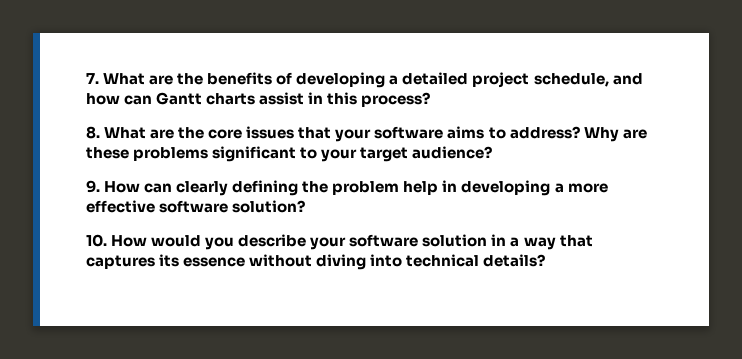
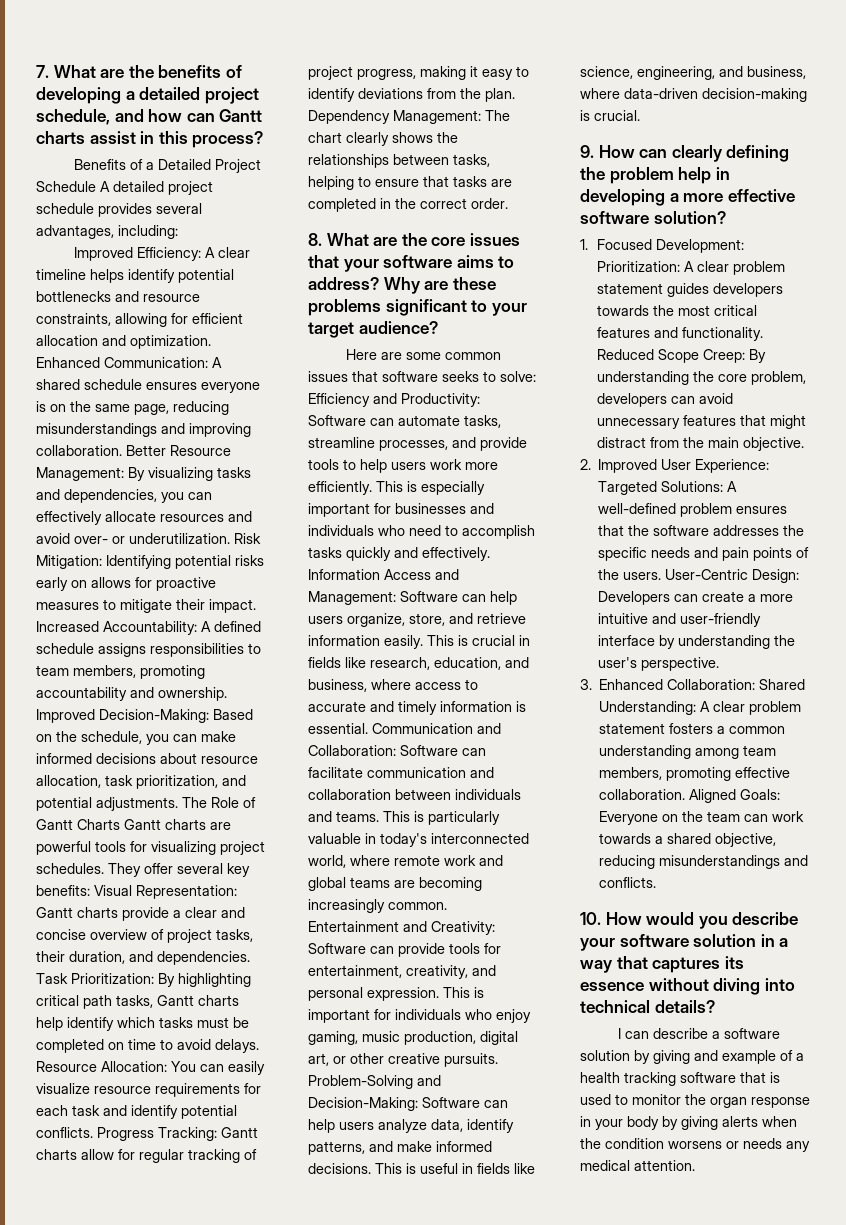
(431, 99) none -> [73,159,261,173] [36,181,213,195] [36,203,202,217] [36,225,178,239] [73,247,250,261] [36,269,234,283] [36,291,200,302] [36,313,243,327] [36,335,211,349] [36,357,222,368] [36,379,260,393] [36,401,229,415] [36,423,251,437] [36,445,231,456] [36,467,251,481] [36,489,212,503] [36,511,252,525] [36,533,261,544] [36,555,264,569] [36,577,216,591] [36,599,256,613] [36,621,261,635] [36,643,261,657] [36,665,205,679] [36,687,227,701] [36,709,253,723] [36,731,236,745] [36,753,258,764] [36,775,246,789] [36,797,256,811] [36,819,231,830] [36,841,265,855] [36,863,250,877] [36,885,237,899] [36,907,245,921] [36,929,253,943] [36,951,250,965] [36,973,251,987] [36,995,239,1009] [36,1017,249,1031] [36,1039,259,1053] [36,1061,265,1075] [36,1083,261,1097] [36,1105,237,1119] [36,1127,258,1141] [36,1149,257,1163] [308,66,529,80] [308,88,515,102] [308,110,510,124] [308,132,458,146] [308,154,490,168] [308,176,512,190] [308,198,508,212] // Benefits of a Detailed Project Schedule A detailed project schedule provides several advantages, including: // Improved Efficiency: A clear timeline helps identify potential bottlenecks and resource constraints, allowing for efficient allocation and optimization. Enhanced Communication: A shared schedule ensures everyone is on the same page, reducing misunderstandings and improving collaboration. Better Resource Management: By visualizing tasks and dependencies, you can effectively allocate resources and avoid over- or underutilization. Risk Mitigation: Identifying potential risks early on allows for proactive measures to mitigate their impact. Increased Accountability: A defined schedule assigns responsibilities to team members, promoting accountability and ownership. Improved Decision-Making: Based on the schedule, you can make informed decisions about resource allocation, task prioritization, and potential adjustments. The Role of Gantt Charts Gantt charts are powerful tools for visualizing project schedules. They offer several key benefits: Visual Representation: Gantt charts provide a clear and concise overview of project tasks, their duration, and dependencies. Task Prioritization: By highlighting critical path tasks, Gantt charts help identify which tasks must be completed on time to avoid delays. Resource Allocation: You can easily visualize resource requirements for each task and identify potential conflicts. Progress Tracking: Gantt charts allow for regular tracking of project progress, making it easy to identify deviations from the plan. Dependency Management: The chart clearly shows the relationships between tasks, helping to ensure that tasks are completed in the correct order.
(493, 152) none -> [345,349,501,360] [308,371,536,382] [308,393,480,407] [308,415,501,428] [308,437,527,451] [308,459,498,473] [308,481,485,495] [308,503,494,517] [308,525,535,539] [308,547,490,561] [308,569,459,580] [308,591,517,605] [308,613,526,627] [308,635,530,649] [308,657,529,670] [308,679,478,692] [308,701,526,715] [308,723,501,734] [308,745,486,756] [308,767,494,778] [308,789,521,800] [308,811,500,825] [308,833,529,847] [308,855,503,868] [308,877,482,891] [308,899,447,913] [308,921,495,935] [308,943,501,957] [308,965,496,979] [308,987,484,1001] [308,1009,531,1023] [308,1031,518,1045] [308,1053,498,1067] [308,1075,441,1089] [308,1097,508,1111] [308,1119,514,1133] [308,1141,492,1155] [308,1163,535,1174] [580,66,806,80] [580,88,807,102] [580,110,640,121] // Here are some common issues that software seeks to solve: Efficiency and Productivity: Software can automate tasks, streamline processes, and provide tools to help users work more efficiently. This is especially important for businesses and individuals who need to accomplish tasks quickly and effectively. Information Access and Management: Software can help users organize, store, and retrieve information easily. This is crucial in fields like research, education, and business, where access to accurate and timely information is essential. Communication and Collaboration: Software can facilitate communication and collaboration between individuals and teams. This is particularly valuable in today's interconnected world, where remote work and global teams are becoming increasingly common. Entertainment and Creativity: Software can provide tools for entertainment, creativity, and personal expression. This is important for individuals who enjoy gaming, music production, digital art, or other creative pursuits. Problem-Solving and Decision-Making: Software can help users analyze data, identify patterns, and make informed decisions. This is useful in fields like science, engineering, and business, where data-driven decision-making is crucial.
(306, 206) none -> [580,239,745,253] [597,261,786,275] [597,283,784,297] [597,305,758,316] [597,327,764,341] [597,349,767,363] [597,371,807,385] [597,393,734,407] [597,415,807,429] [597,437,805,451] [580,459,770,473] [598,481,738,495] [598,503,788,517] [598,525,805,536] [598,547,810,561] [598,569,800,583] [598,591,794,605] [598,613,762,627] [598,635,796,649] [598,657,720,671] [580,679,806,690] [599,701,802,715] [599,723,786,734] [599,745,777,759] [599,767,791,781] [599,789,781,803] [599,811,805,825] [599,833,777,847] [599,855,809,869] [599,877,657,888] // 1. Focused Development: Prioritization: A clear problem statement guides developers towards the most critical features and functionality. Reduced Scope Creep: By understanding the core problem, developers can avoid unnecessary features that might distract from the main objective. // 2. Improved User Experience: Targeted Solutions: A well-defined problem ensures that the software addresses the specific needs and pain points of the users. User-Centric Design: Developers can create a more intuitive and user-friendly interface by understanding the user's perspective. // 3. Enhanced Collaboration: Shared Understanding: A clear problem statement fosters a common understanding among team members, promoting effective collaboration. Aligned Goals: Everyone on the team can work towards a shared objective, reducing misunderstandings and conflicts.
(546, 260) none -> [617,1028,780,1039] [580,1050,804,1064] [580,1072,780,1086] [580,1094,810,1108] [580,1116,797,1130] [580,1138,810,1152] [580,1160,695,1171] // I can describe a software solution by giving and example of a health tracking software that is used to monitor the organ response in your body by giving alerts when the condition worsens or needs any medical attention.

